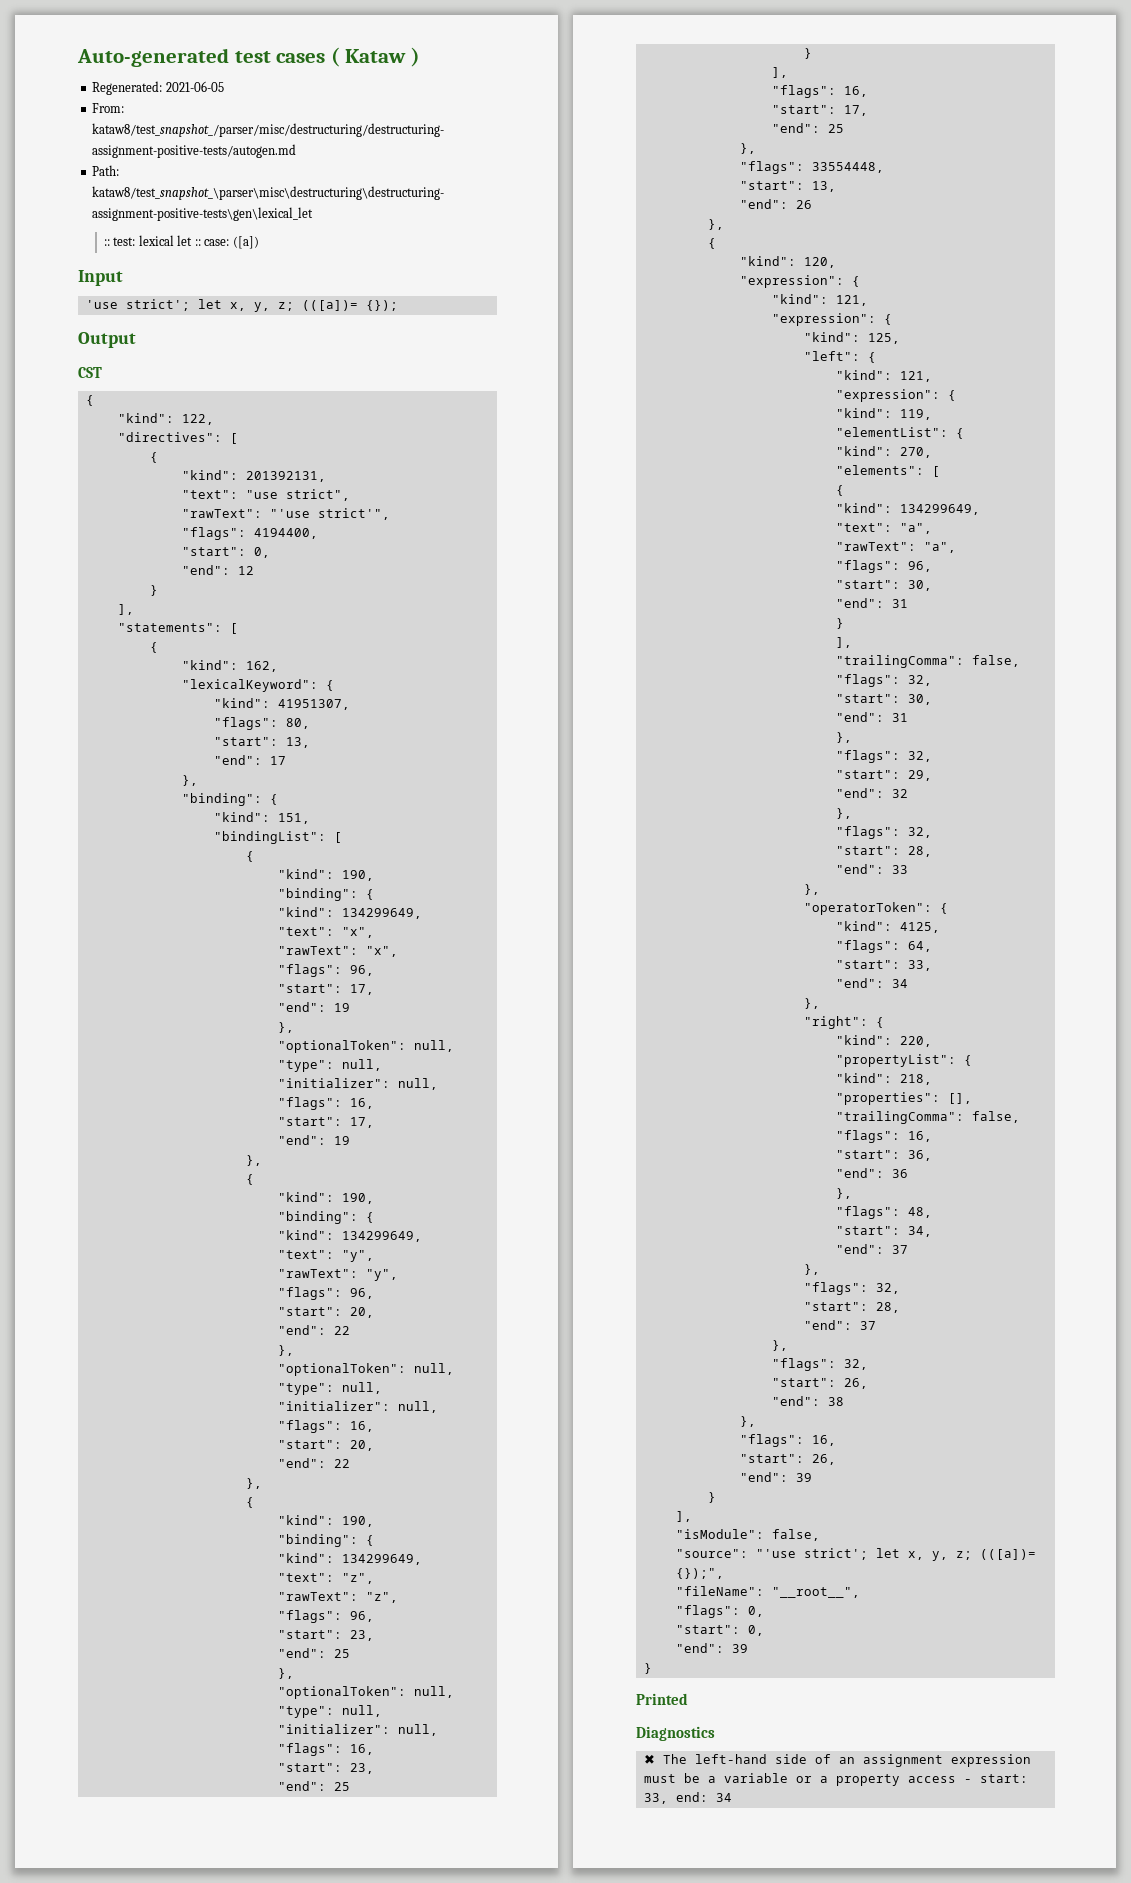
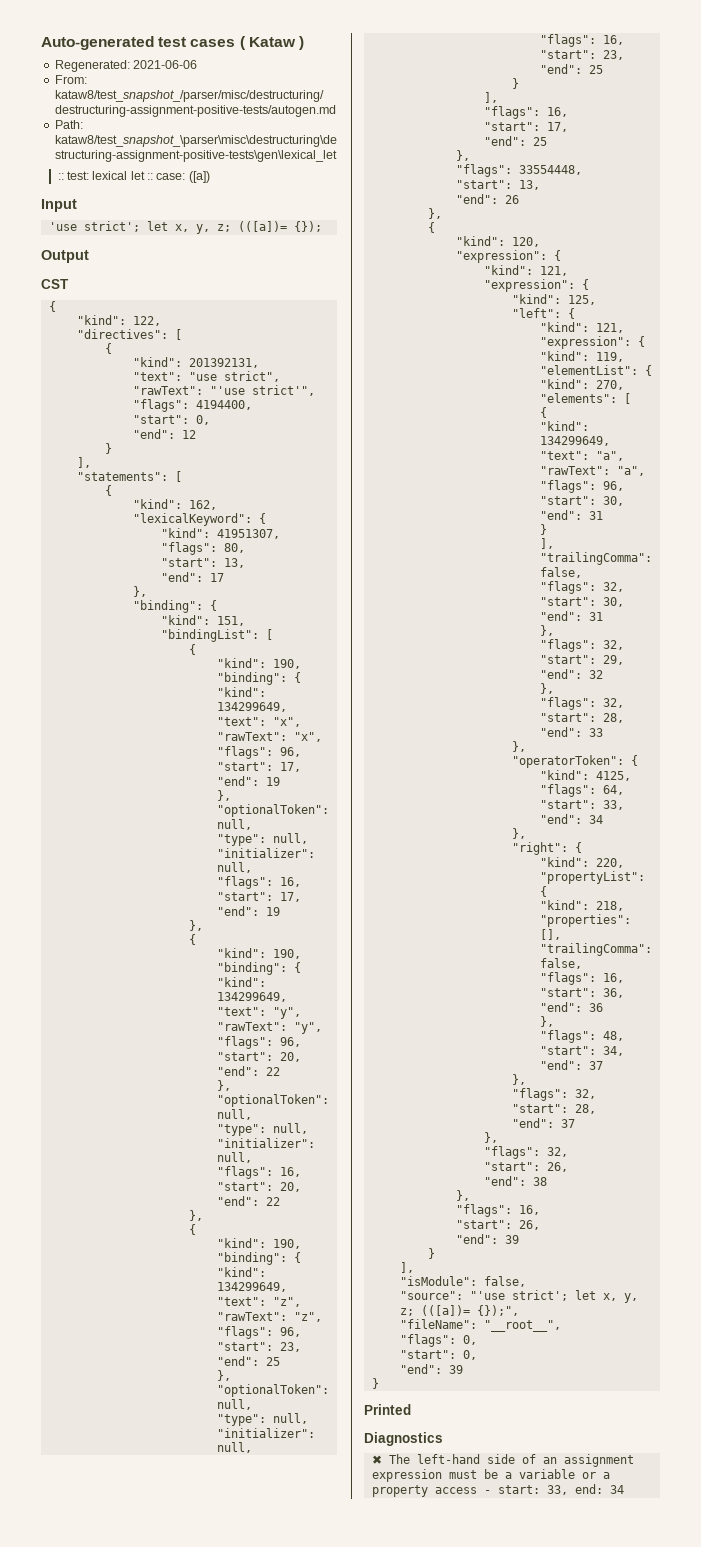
[165,81,224,92] 2021-06-05 -> [133,60,198,69] 2021-06-06

